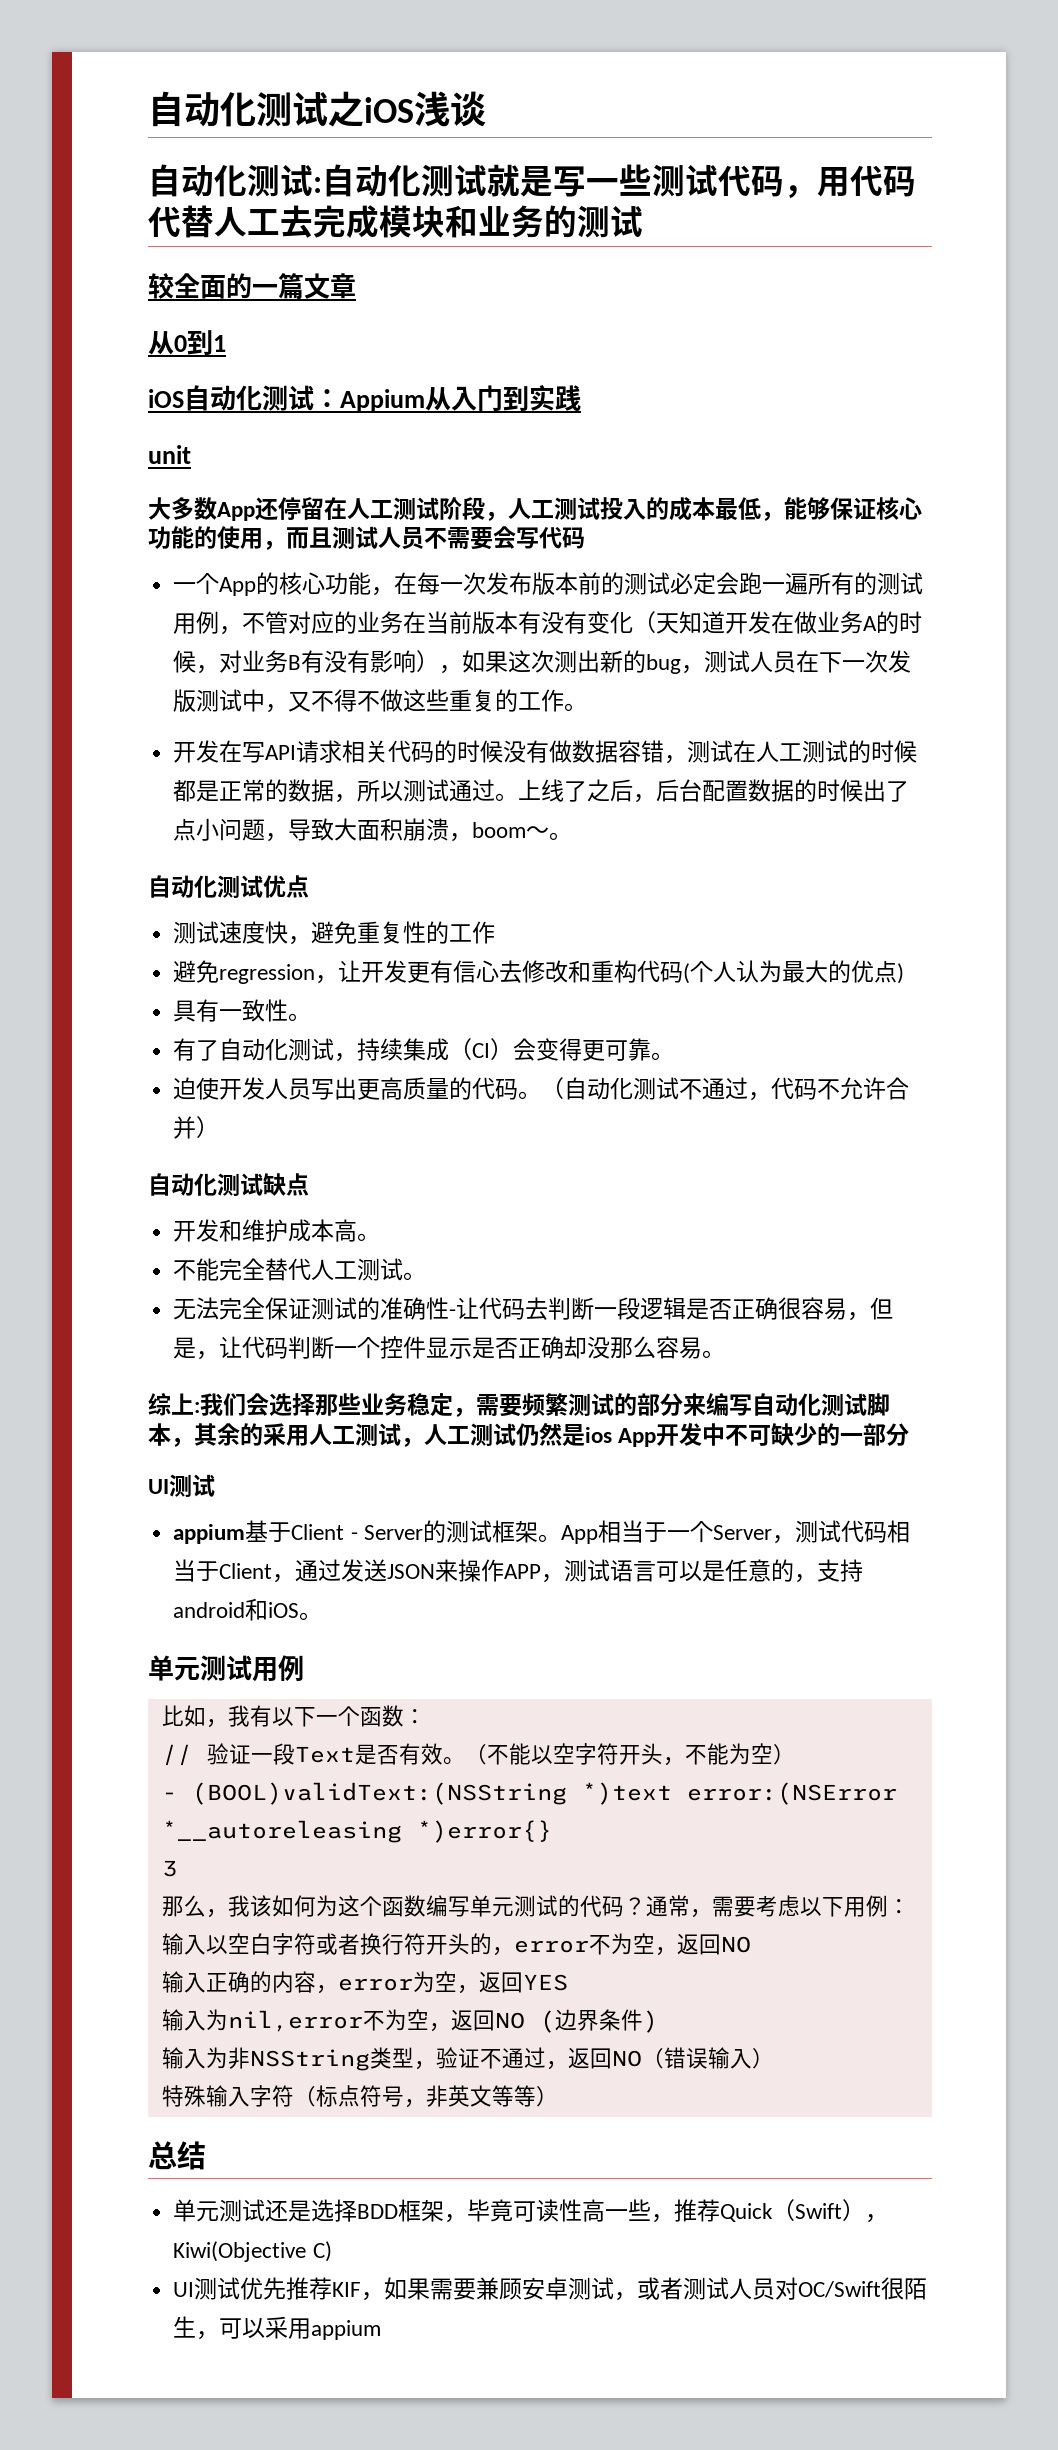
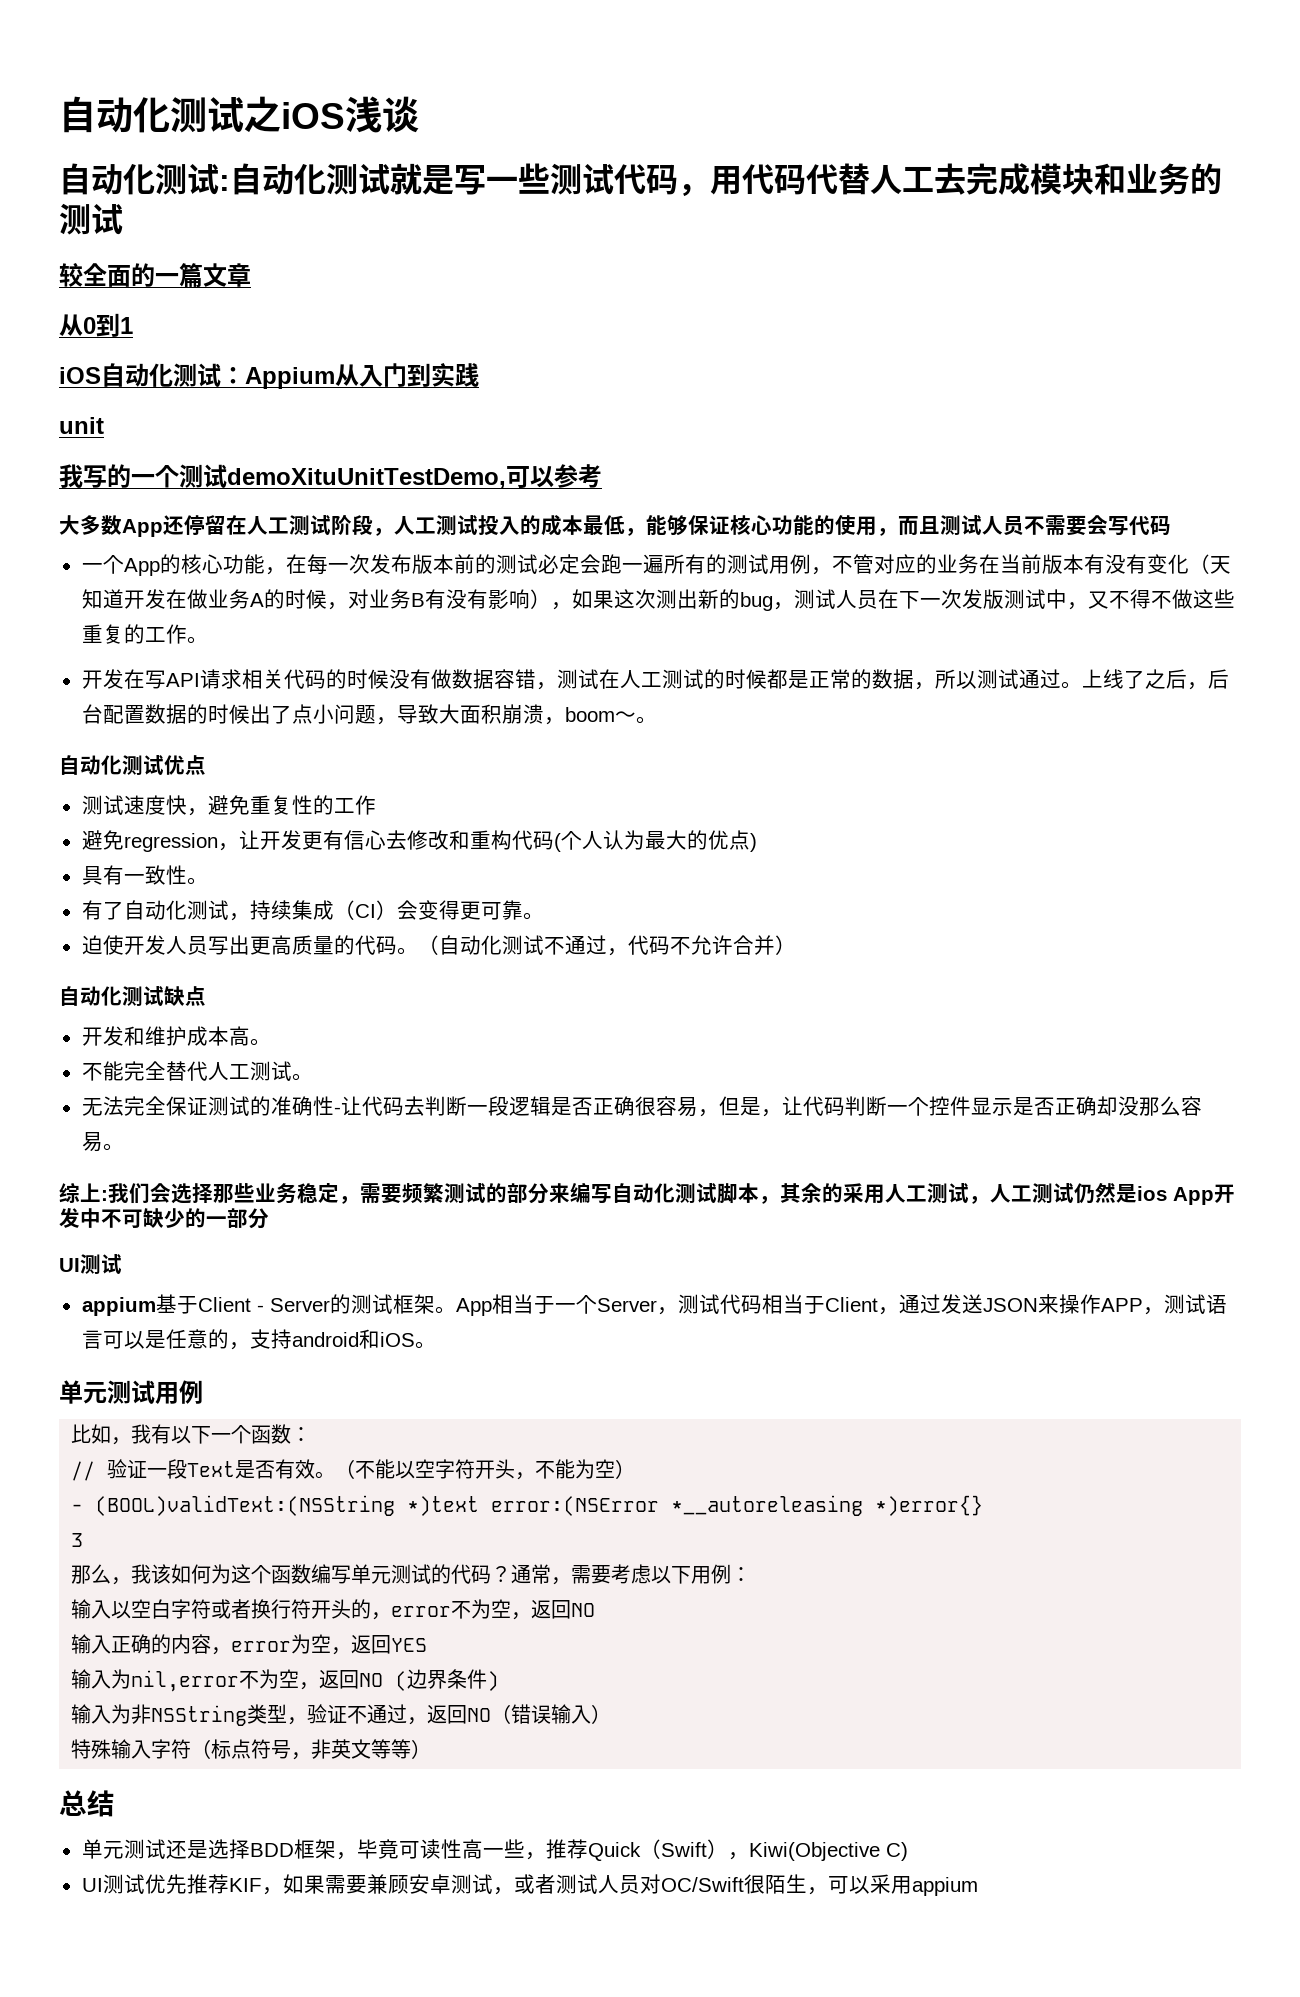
(191, 454) none -> [59,464,602,489] // 我写的一个测试demoXituUnitTestDemo,可以参考

